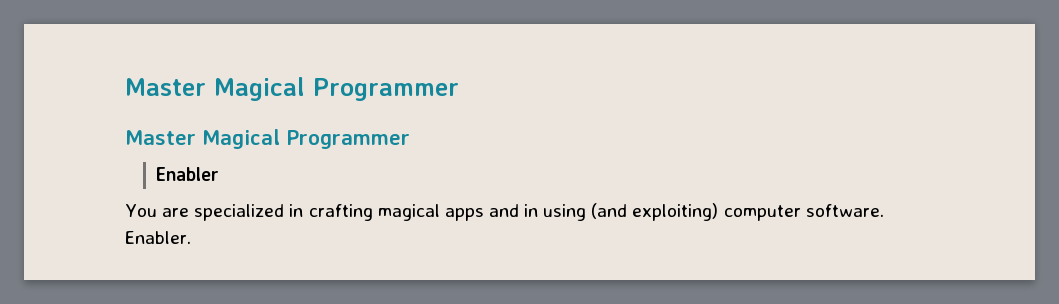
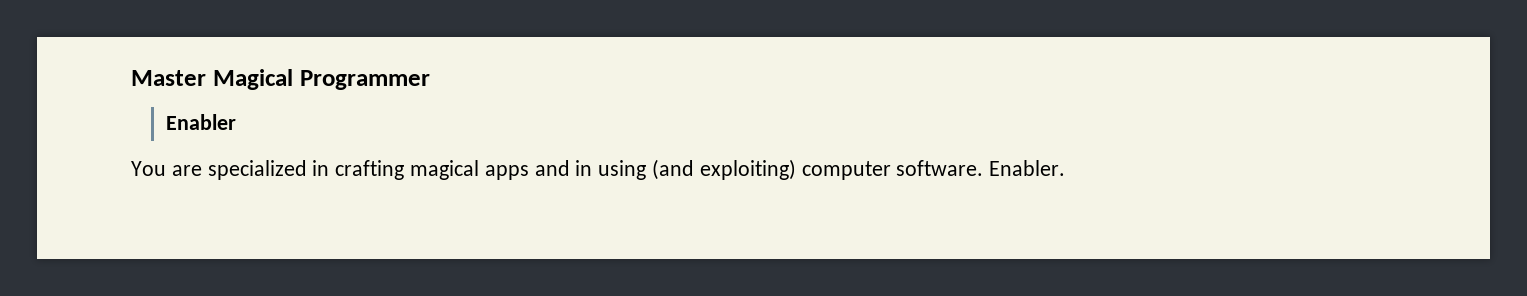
[125,77,459,101] [125,129,410,149] Master Magical Programmer // Master Magical Programmer -> [131,69,430,90] Master Magical Programmer

